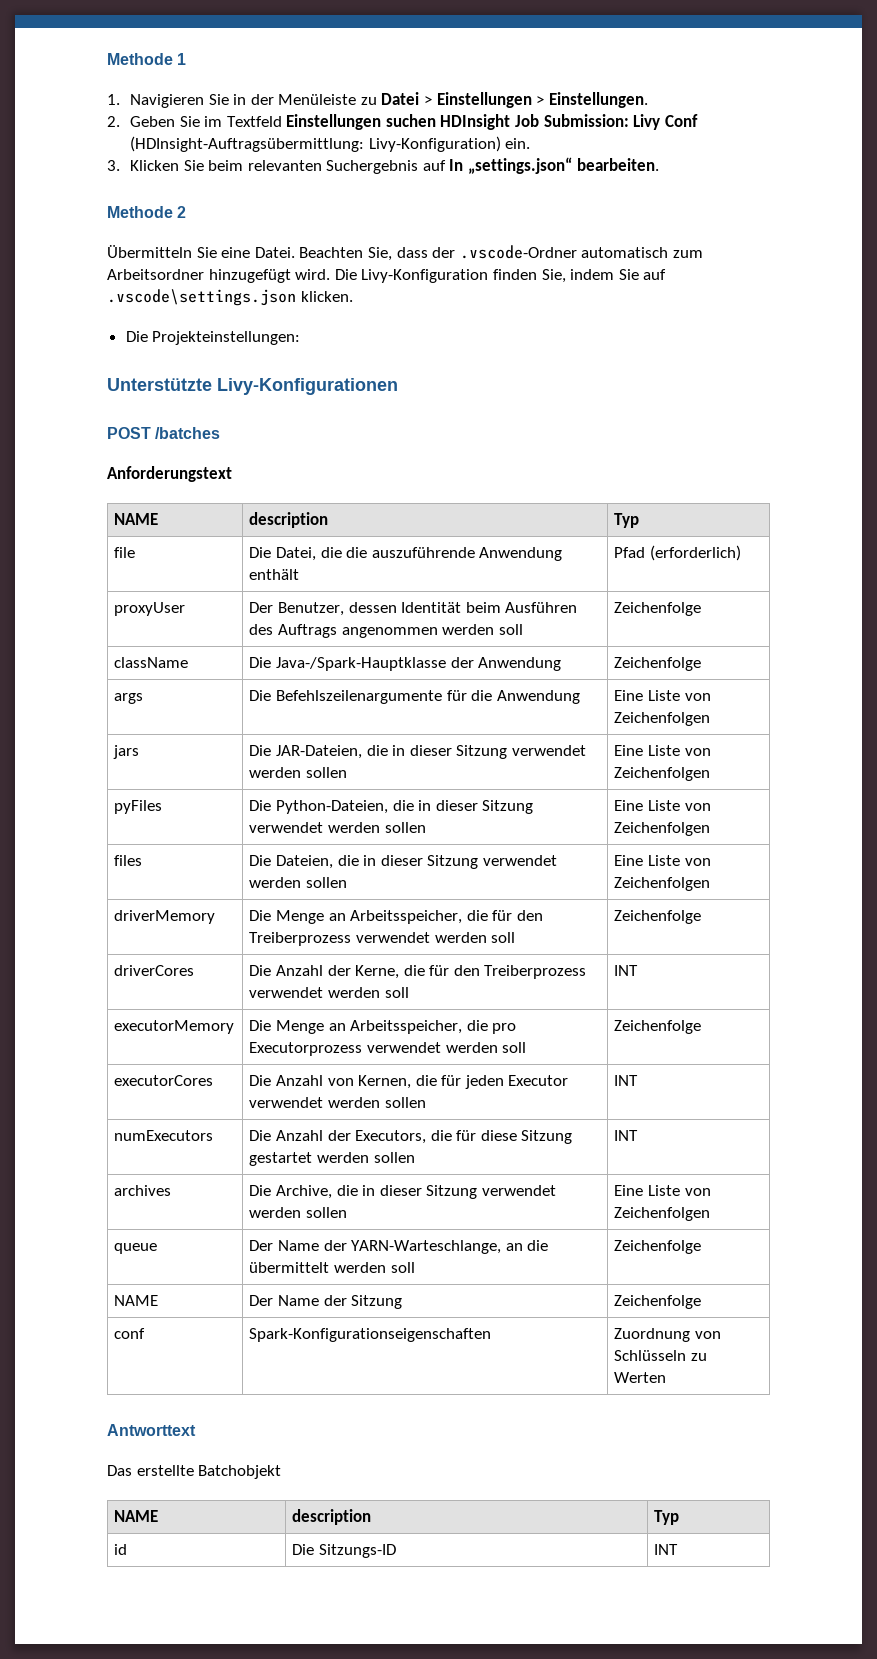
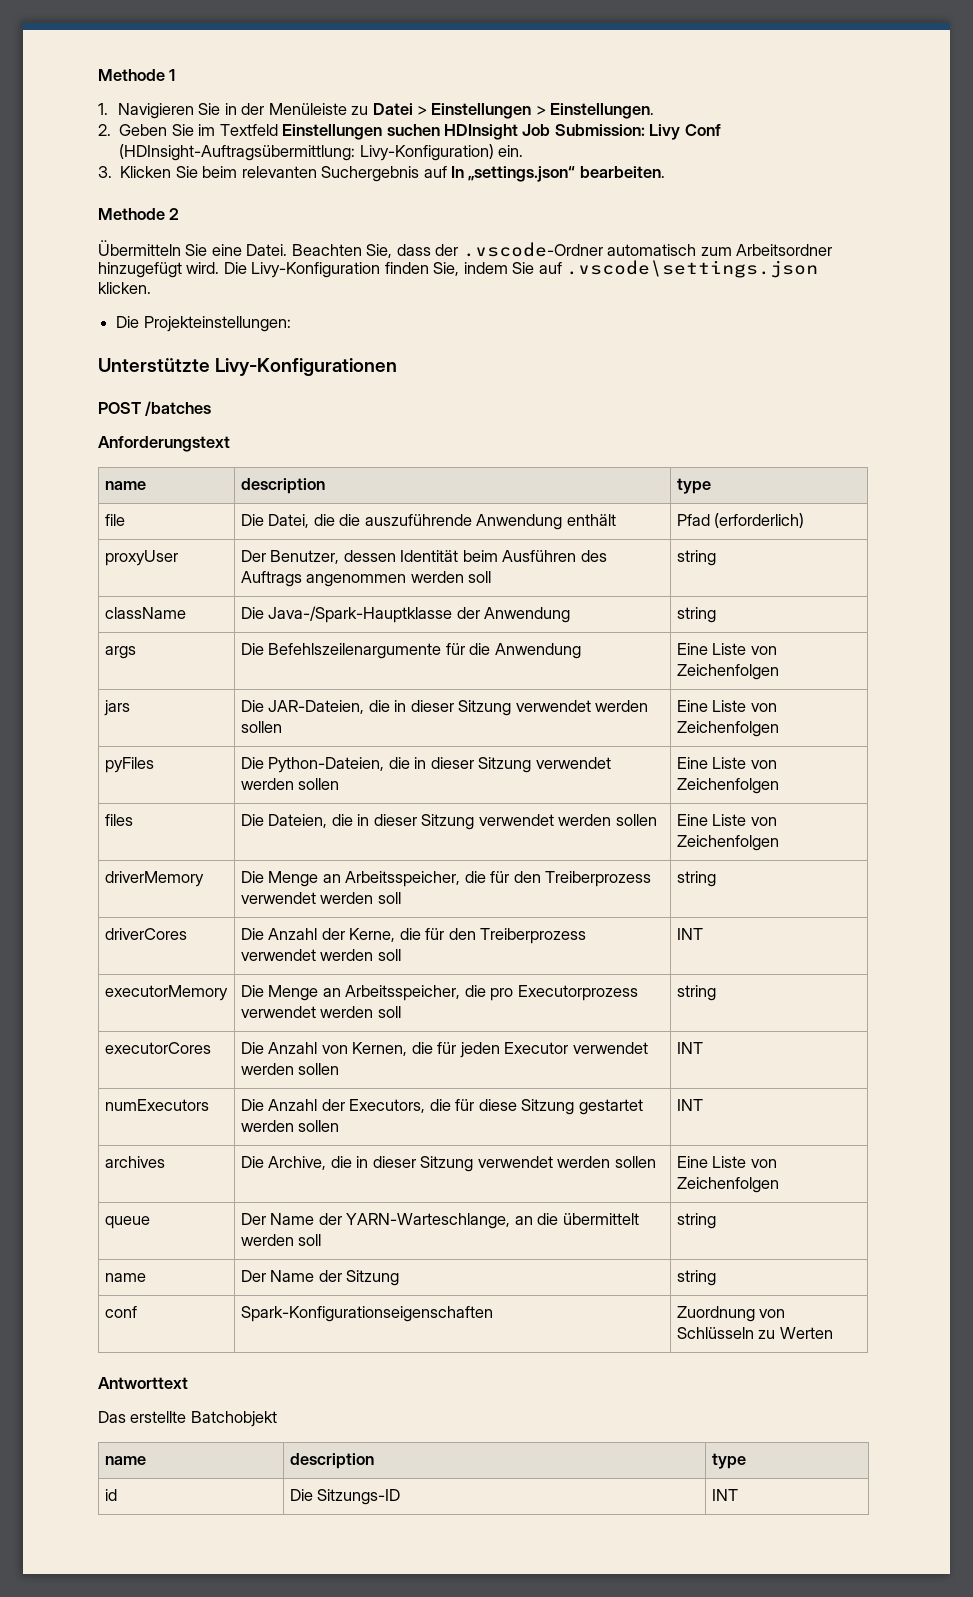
[114,513,159,525] [249,512,329,528] [614,513,640,528] NAME | description | Typ -> [104,481,146,490] [240,478,325,494] [676,478,711,494] name | description | type
[614,602,702,616] Zeichenfolge -> [676,550,716,566] string
[614,657,702,671] Zeichenfolge -> [676,607,716,623] string
[614,910,702,924] Zeichenfolge -> [676,871,716,887] string
[614,1020,702,1034] Zeichenfolge -> [676,985,716,1001] string
[614,1240,702,1254] [114,1295,159,1306] Zeichenfolge // NAME -> [676,1213,716,1229] [104,1273,146,1282] string // name
[614,1295,702,1309] Zeichenfolge -> [676,1270,716,1286] string
[114,1510,159,1522] [292,1509,372,1525] [654,1510,680,1525] NAME | description | Typ -> [104,1456,146,1465] [289,1453,374,1469] [711,1453,746,1469] name | description | type

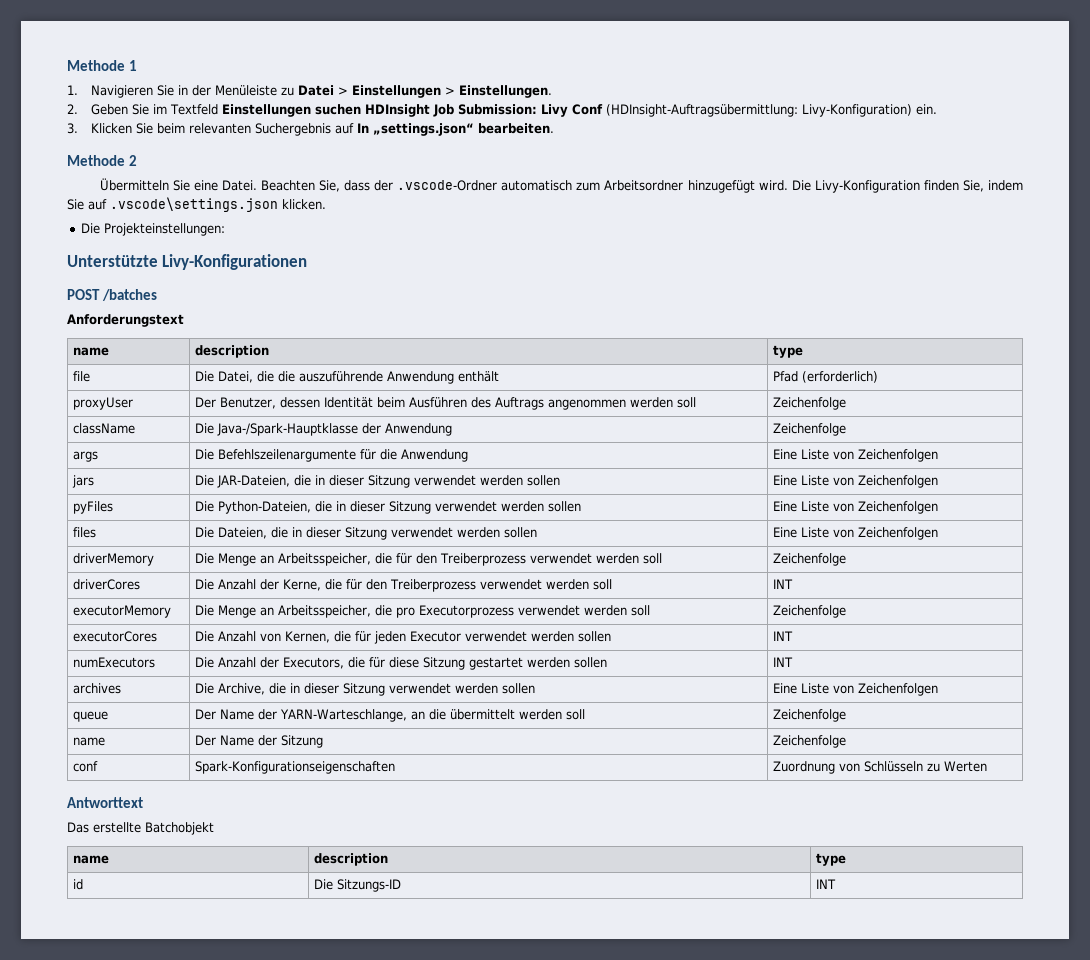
[676,550,716,566] string -> [772,397,846,410] Zeichenfolge
[676,607,716,623] string -> [772,423,846,436] Zeichenfolge
[676,871,716,887] string -> [772,553,846,566] Zeichenfolge
[676,985,716,1001] string -> [772,605,846,618] Zeichenfolge
[676,1213,716,1229] string -> [772,709,846,722] Zeichenfolge
[676,1270,716,1286] string -> [772,735,846,748] Zeichenfolge

